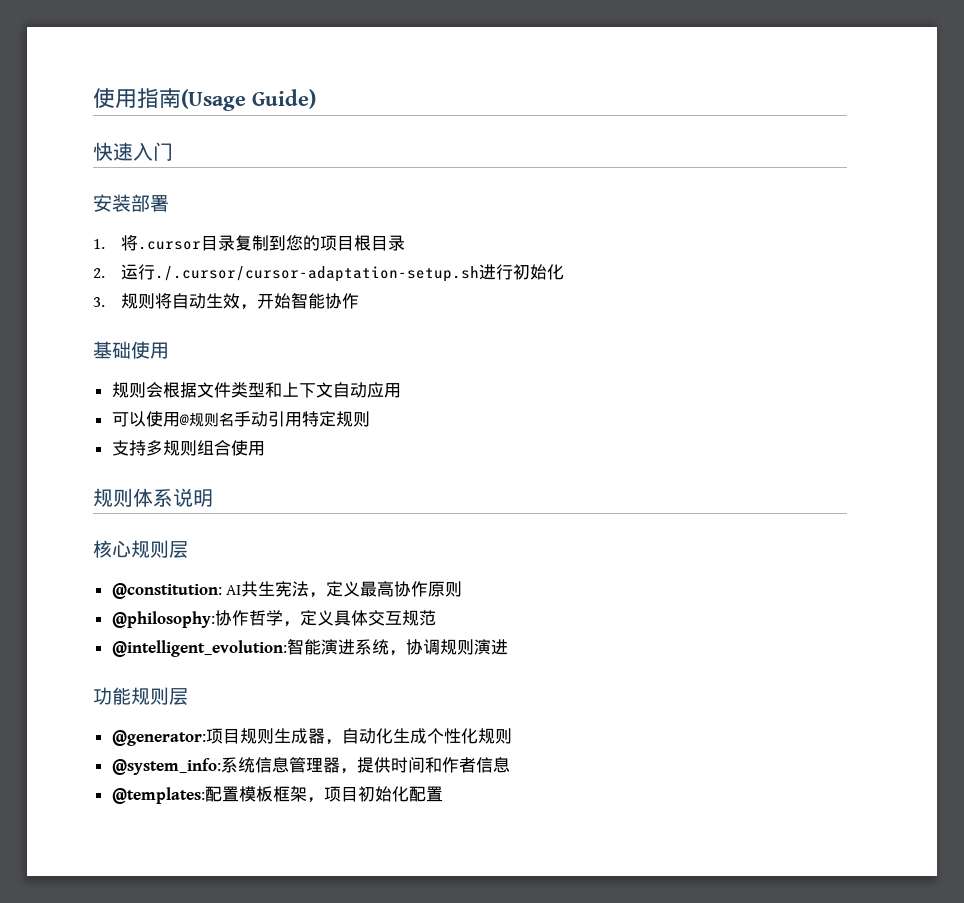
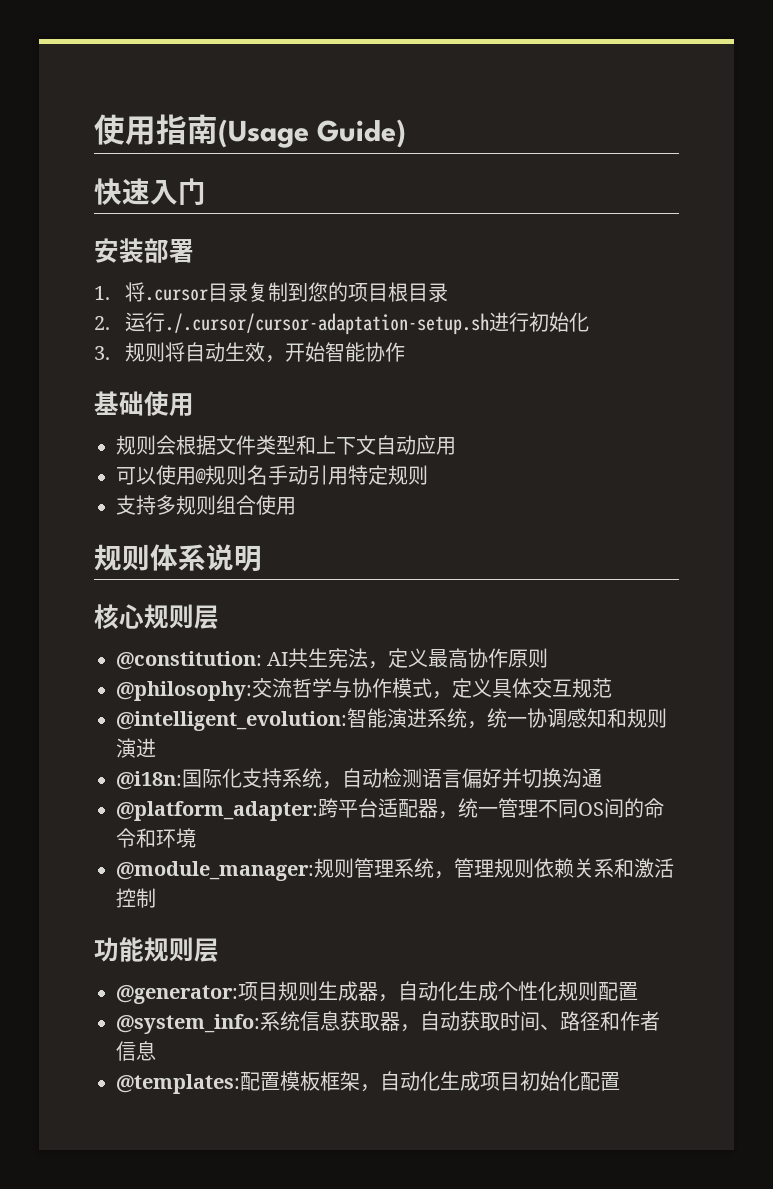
[214,610,283,626] 协作哲学 -> [252,678,432,698] 交流哲学与协作模式
[405,639,440,655] 协调 -> [487,708,627,728] 统一协调感知和
(508, 647) none -> [116,768,602,790] [116,798,664,821] [116,828,196,848] [116,858,674,881] [116,888,156,908] // @i18n:国际化支持系统，自动检测语言偏好并切换沟通 // @platform_adapter:跨平台适配器，统一管理不同OS间的命令和环境 // @module_manager:规则管理系统，管理规则依赖关系和激活控制
(512, 736) none -> [598,982,638,1001] 配置
[288,757,425,774] 管理器，提供时间 -> [340,1011,600,1032] 获取器，自动获取时间、路径
(324, 800) none -> [380,1071,480,1091] 自动化生成

